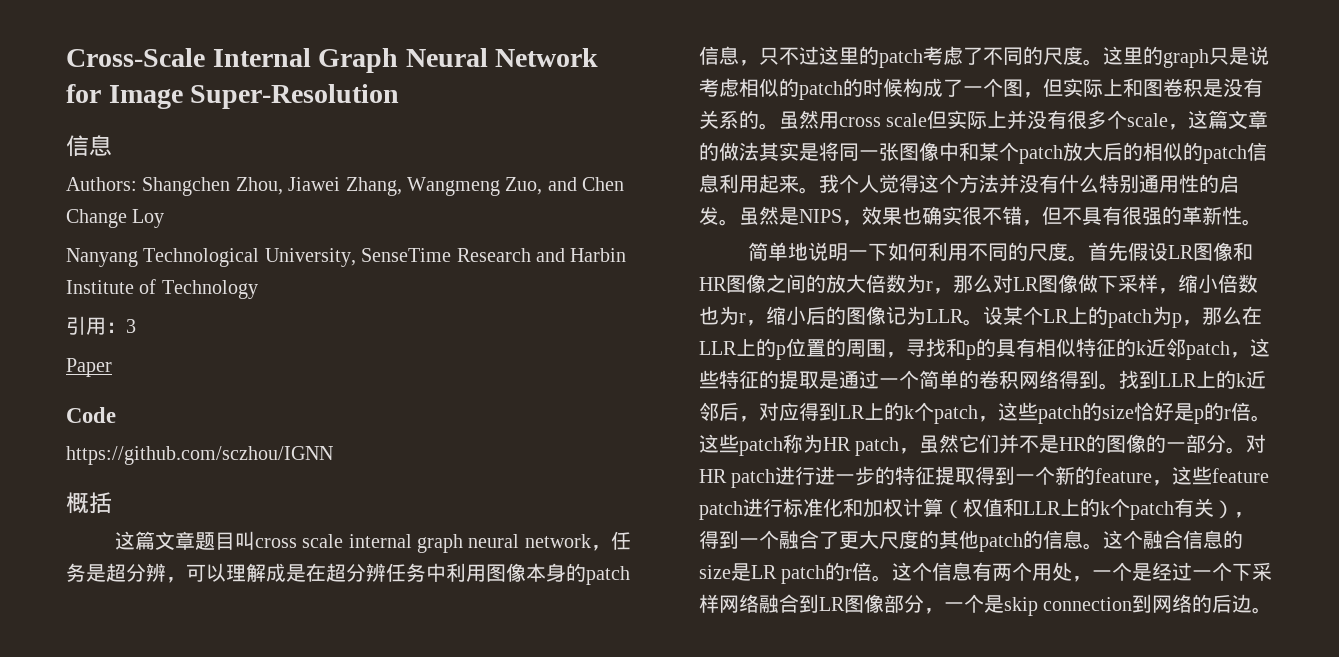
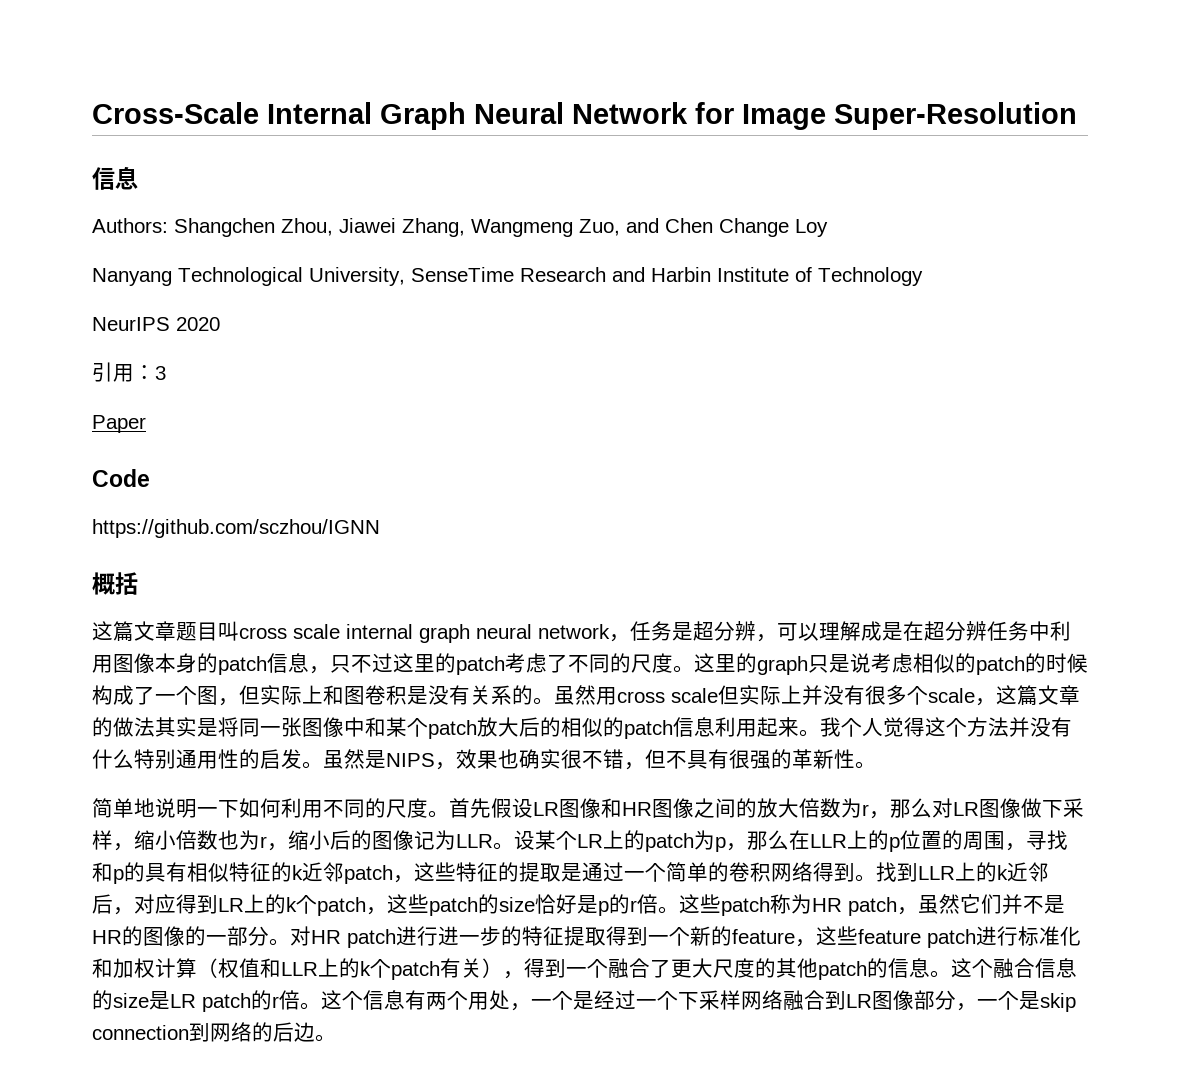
(258, 289) none -> [92,317,220,331] // NeurIPS 2020

